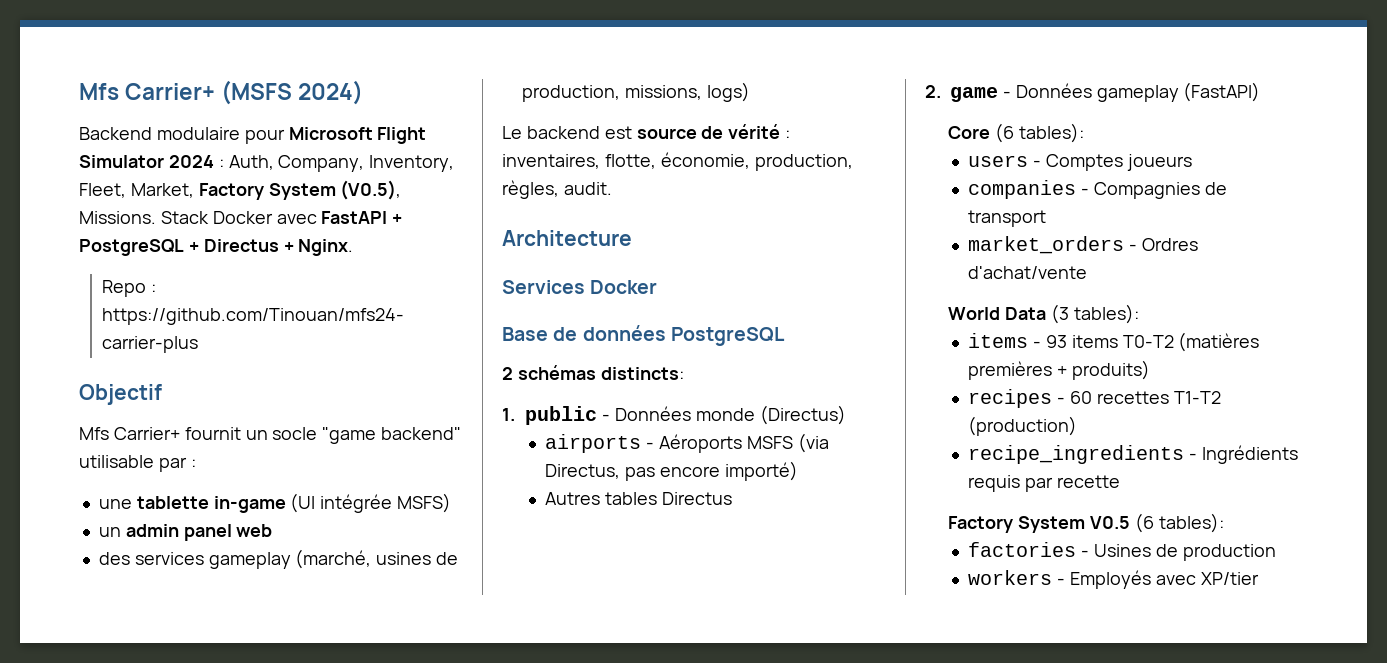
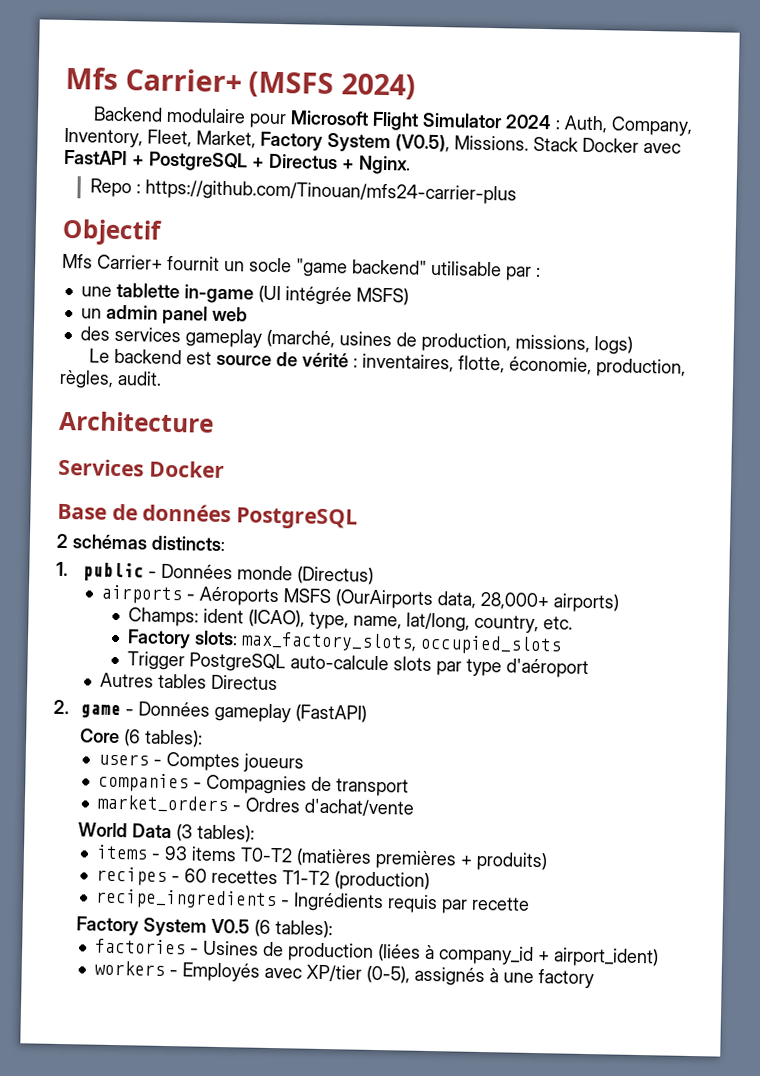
[797,433,829,453] [545,461,798,481] (via Directus, pas encore importé) -> [335,589,620,613] [127,607,573,634] [126,629,562,656] [126,651,589,678] (OurAirports data, 28,000+ airports) // Champs: ident (ICAO), type, name, lat/long, country, etc. // Factory slots: max_factory_slots, occupied_slots // Trigger PostgreSQL auto-calcule slots par type d'aéroport
(1276, 552) none -> [377,944,660,968] (liées à company_id + airport_ident)
(1259, 578) none -> [366,965,595,989] (0-5), assignés à une factory

